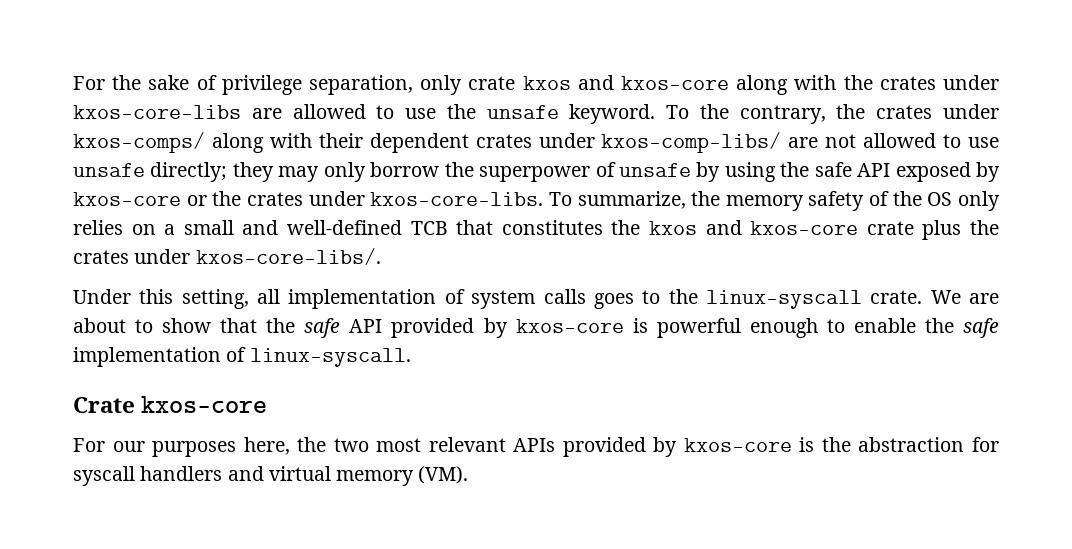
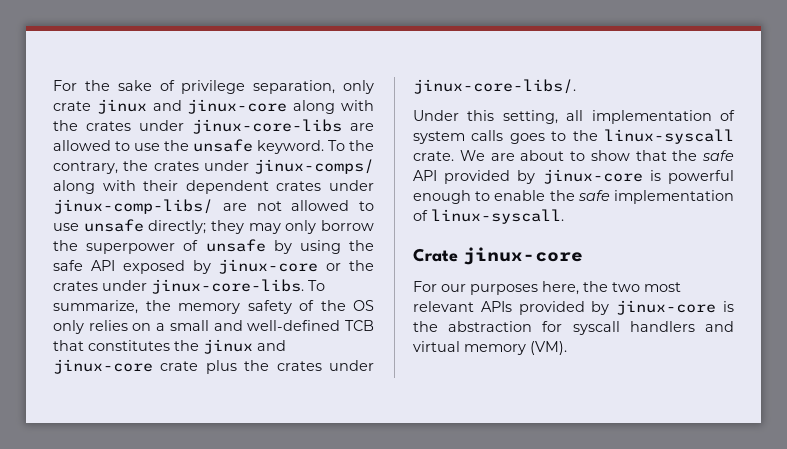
[522,75,729,90] kxos and kxos-core -> [96,99,288,114] jinux and jinux-core
[73,105,241,119] kxos-core-libs -> [192,119,342,134] jinux-core-libs
[73,132,205,153] kxos-comps/ -> [254,159,374,174] jinux-comps/
[601,132,782,153] kxos-comp-libs/ -> [53,199,213,214] jinux-comp-libs/
[73,192,181,206] kxos-core -> [218,259,319,274] jinux-core
[370,192,544,206] kxos-core-libs. -> [151,279,304,294] jinux-core-libs.
[649,220,859,235] kxos and kxos-core -> [203,339,286,354] [53,359,153,374] jinux and jinux-core
[195,248,381,265] kxos-core-libs/. -> [413,79,576,94] jinux-core-libs/.
[515,319,624,333] kxos-core -> [542,169,643,184] jinux-core
[141,396,268,413] kxos-core -> [463,247,583,265] jinux-core
[683,438,792,452] kxos-core -> [616,300,717,315] jinux-core

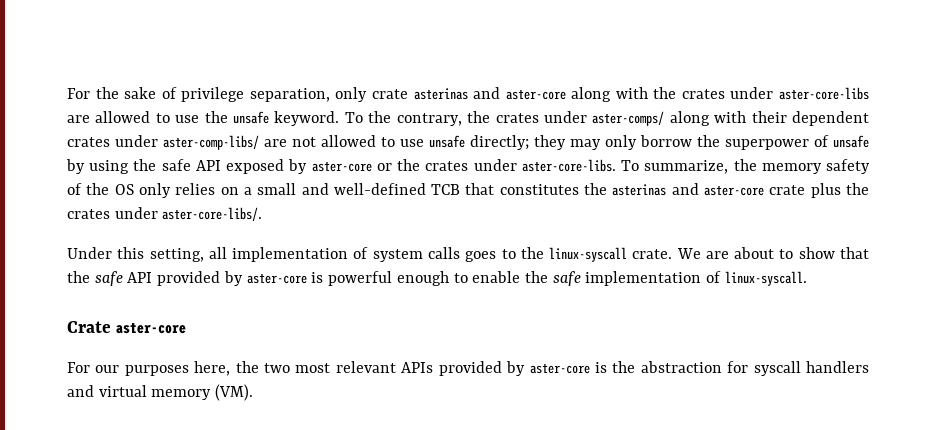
[96,99,288,114] jinux and jinux-core -> [413,87,566,100] asterinas and aster-core
[192,119,342,134] jinux-core-libs -> [779,87,869,100] aster-core-libs
[254,159,374,174] jinux-comps/ -> [592,111,665,126] aster-comps/
[53,199,213,214] jinux-comp-libs/ -> [163,135,259,150] aster-comp-libs/
[218,259,319,274] jinux-core -> [311,161,372,172] aster-core
[151,279,304,294] jinux-core-libs. -> [521,159,616,172] aster-core-libs.
[203,339,286,354] [53,359,153,374] jinux and jinux-core -> [612,183,765,196] asterinas and aster-core
[413,79,576,94] jinux-core-libs/. -> [162,207,263,221] aster-core-libs/.
[542,169,643,184] jinux-core -> [246,273,307,284] aster-core
[463,247,583,265] jinux-core -> [116,323,187,334] aster-core
[616,300,717,315] jinux-core -> [529,363,590,374] aster-core

